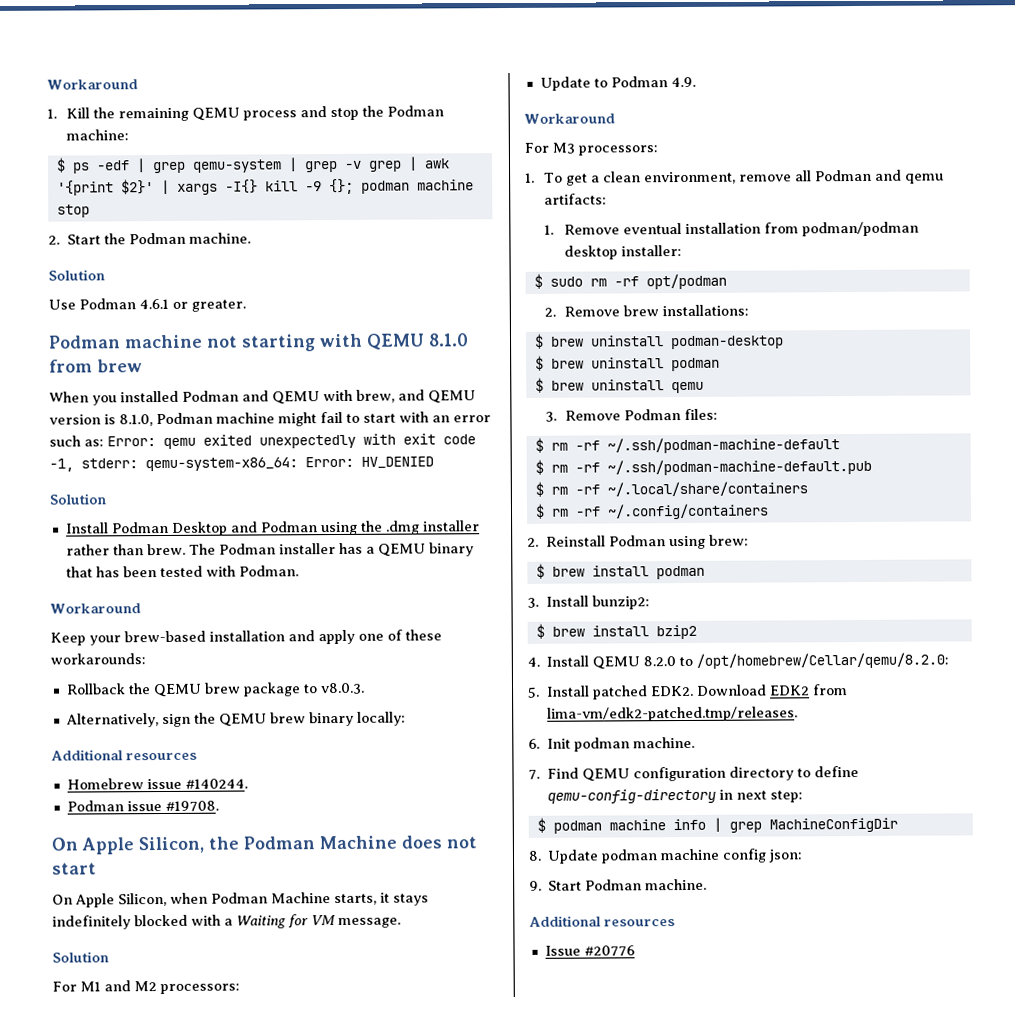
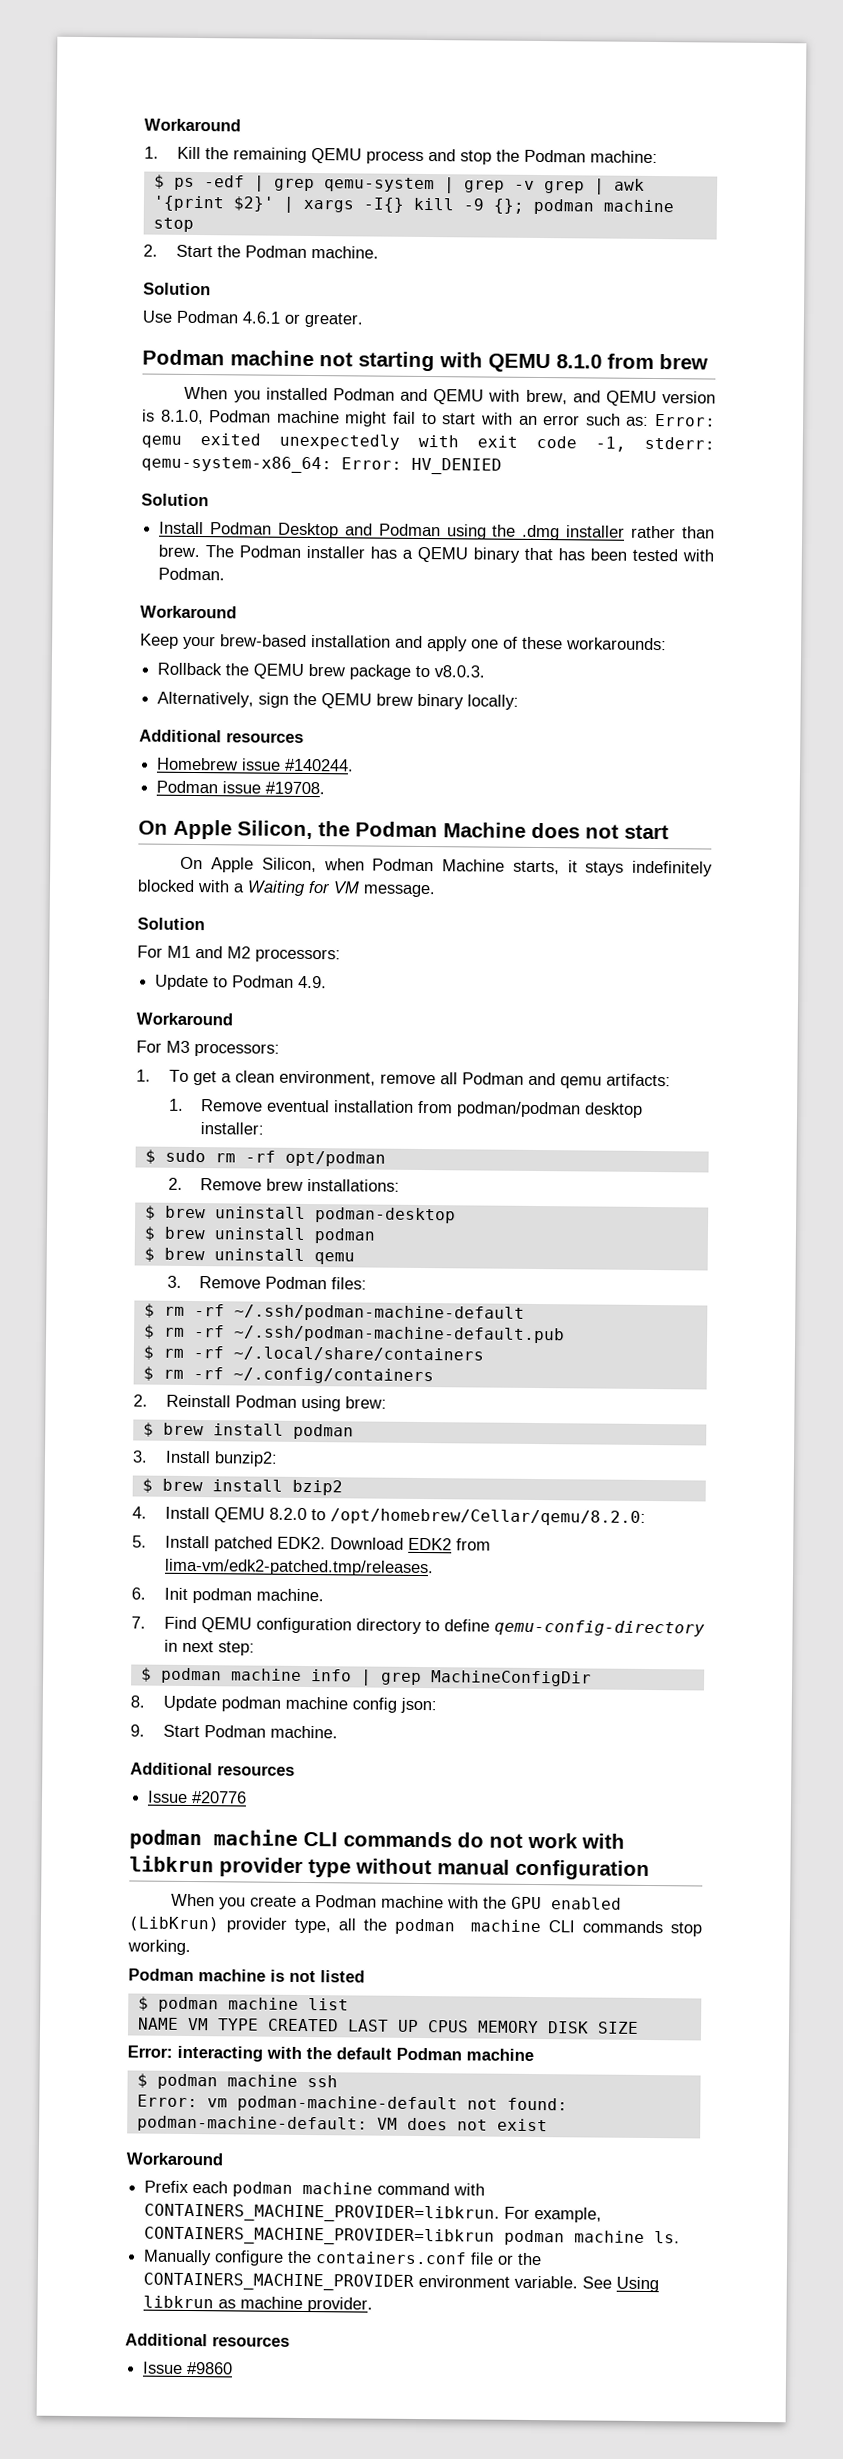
(635, 951) none -> [129,1829,625,1850] [129,1855,650,1881] [171,1893,623,1910] [128,1916,702,1937] [127,1939,191,1956] [128,1968,365,1983] [137,1996,349,2013] [137,2017,639,2034] [127,2045,534,2062] [136,2073,338,2090] [136,2094,568,2113] [136,2115,548,2133] [126,2152,223,2166] [144,2180,486,2197] [144,2203,603,2223] [144,2226,681,2246] [143,2249,543,2266] [143,2272,660,2293] [143,2295,374,2313] [125,2333,290,2347] [143,2361,234,2375] // podman machine CLI commands do not work with libkrun provider type without manual configuration // When you create a Podman machine with the GPU enabled (LibKrun) provider type, all the podman machine CLI commands stop working. // Podman machine is not listed // $ podman machine list // NAME VM TYPE CREATED LAST UP CPUS MEMORY DISK SIZE // Error: interacting with the default Podman machine // $ podman machine ssh // Error: vm podman-machine-default not found: podman-machine-default: VM does not exist // Workaround // Prefix each podman machine command with CONTAINERS_MACHINE_PROVIDER=libkrun. For example, CONTAINERS_MACHINE_PROVIDER=libkrun podman machine ls. // Manually configure the containers.conf file or the CONTAINERS_MACHINE_PROVIDER environment variable. See Using libkrun as machine provider. // Additional resources // Issue #9860

